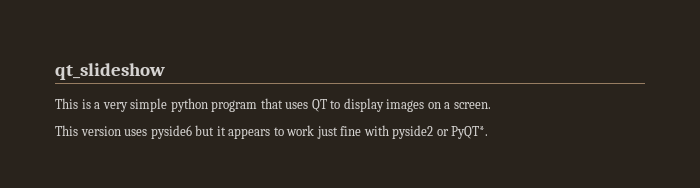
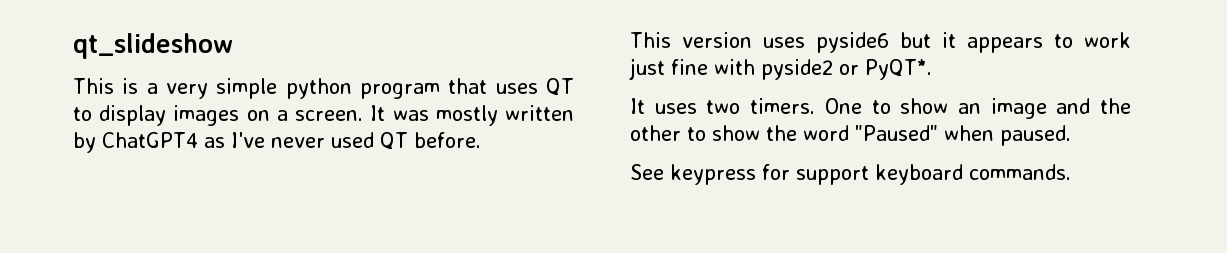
(491, 105) none -> [370,105,574,126] [73,132,481,153] It was mostly written by ChatGPT4 as I've never used QT before.
(489, 132) none -> [630,98,1131,119] [630,125,1071,146] [630,164,1071,185] // It uses two timers. One to show an image and the other to show the word "Paused" when paused. // See keypress for support keyboard commands.

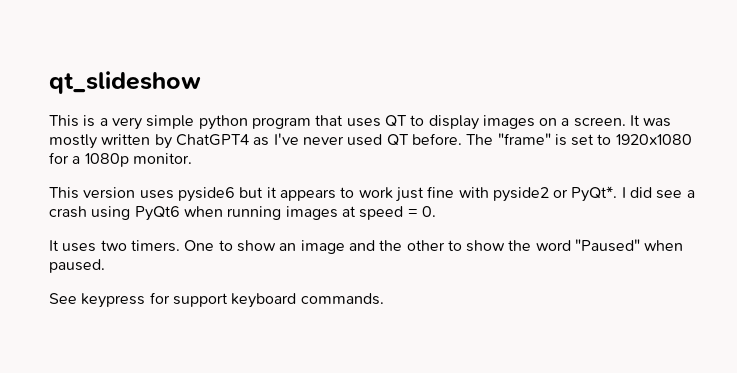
(481, 140) none -> [466,133,692,146] [49,152,192,167] The "frame" is set to 1920x1080 for a 1080p monitor.
[865,59,932,80] PyQT*. -> [571,186,695,202] [49,206,436,221] PyQt*. I did see a crash using PyQt6 when running images at speed = 0.

